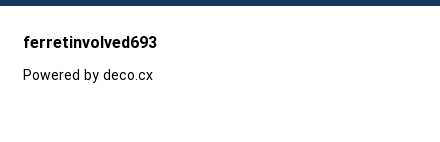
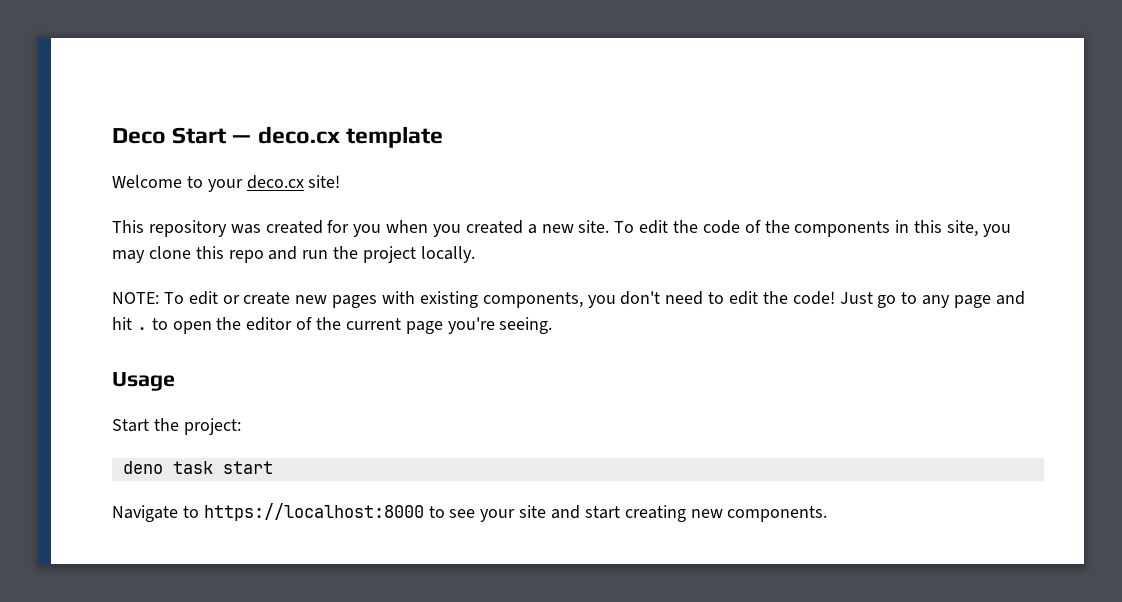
[23,36,157,48] [23,69,153,83] ferretinvolved693 // Powered by deco.cx -> [112,126,443,148] [112,175,341,192] [112,220,1011,237] [112,246,475,263] [112,291,1025,308] [112,317,553,334] [112,372,175,391] [112,418,241,435] [122,461,273,474] [112,503,828,522] Deco Start — deco.cx template // Welcome to your deco.cx site! // This repository was created for you when you created a new site. To edit the code of the components in this site, you may clone this repo and run the project locally. // NOTE: To edit or create new pages with existing components, you don't need to edit the code! Just go to any page and hit . to open the editor of the current page you're seeing. // Usage // Start the project: // deno task start // Navigate to https://localhost:8000 to see your site and start creating new components.

